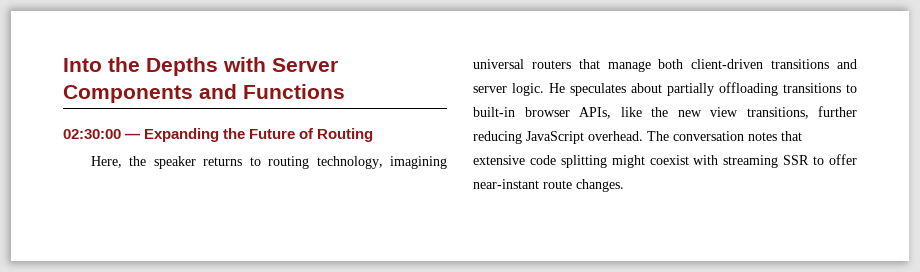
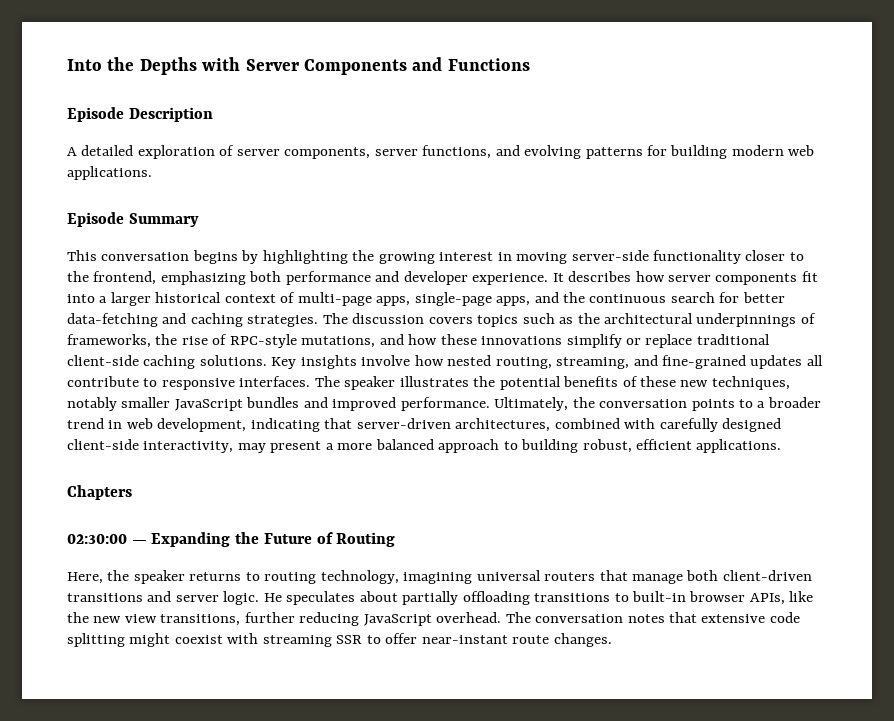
(345, 91) none -> [67,107,213,122] [67,145,815,159] [67,166,152,180] [67,212,199,227] [67,250,804,264] [67,271,818,285] [67,292,785,306] [67,313,816,327] [67,334,770,348] [67,355,823,369] [67,376,790,390] [67,397,821,411] [67,418,782,432] [67,439,782,453] [67,485,132,500] // Episode Description // A detailed exploration of server components, server functions, and evolving patterns for building modern web applications. // Episode Summary // This conversation begins by highlighting the growing interest in moving server-side functionality closer to the frontend, emphasizing both performance and developer experience. It describes how server components fit into a larger historical context of multi-page apps, single-page apps, and the continuous search for better data-fetching and caching strategies. The discussion covers topics such as the architectural underpinnings of frameworks, the rise of RPC-style mutations, and how these innovations simplify or replace traditional client-side caching solutions. Key insights involve how nested routing, streaming, and fine-grained updates all contribute to responsive interfaces. The speaker illustrates the potential benefits of these new techniques, notably smaller JavaScript bundles and improved performance. Ultimately, the conversation points to a broader trend in web development, indicating that server-driven architectures, combined with carefully designed client-side interactivity, may present a more balanced approach to building robust, efficient applications. // Chapters

